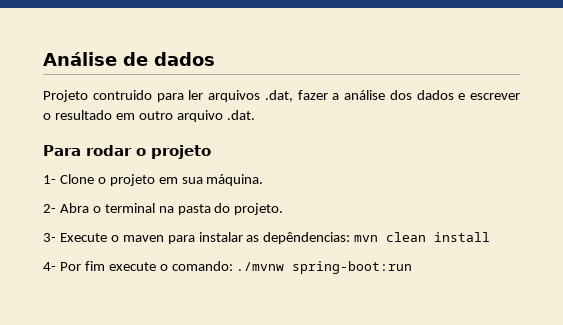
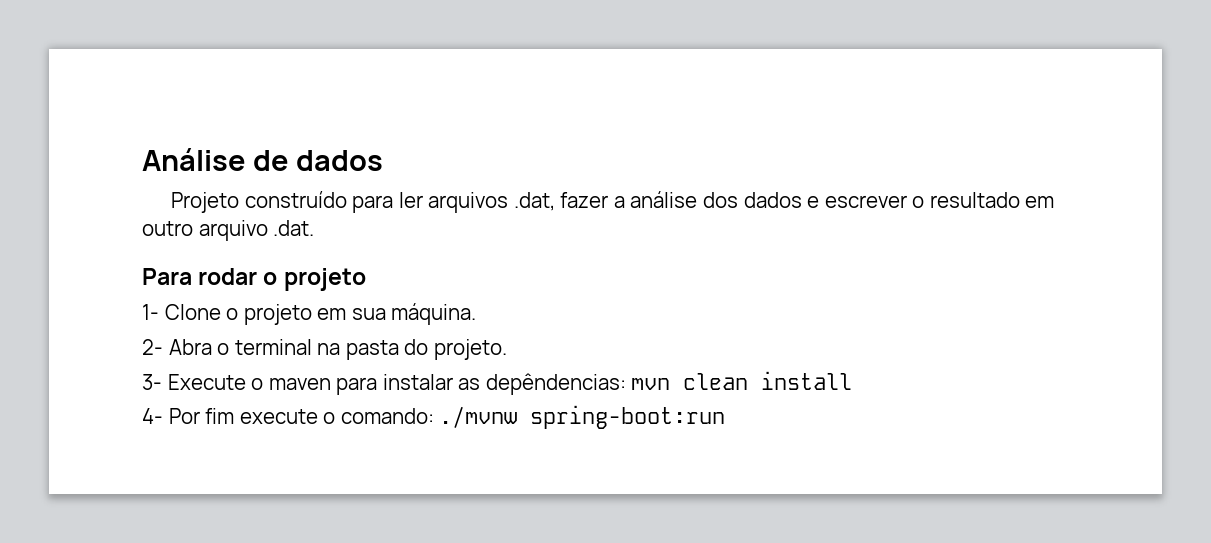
[92,90,152,100] contruido -> [244,191,347,208] construído

